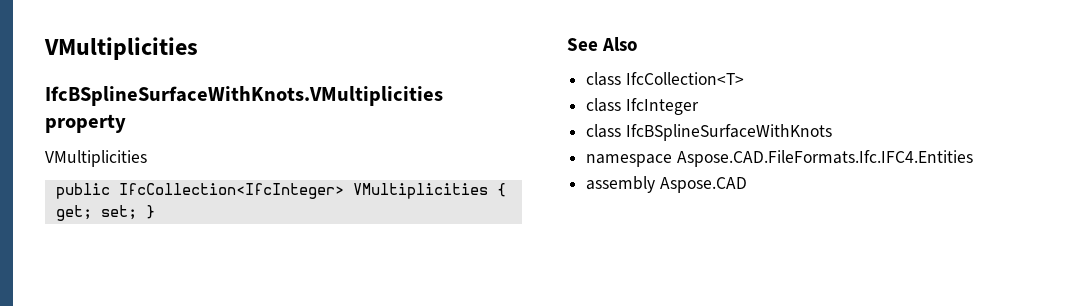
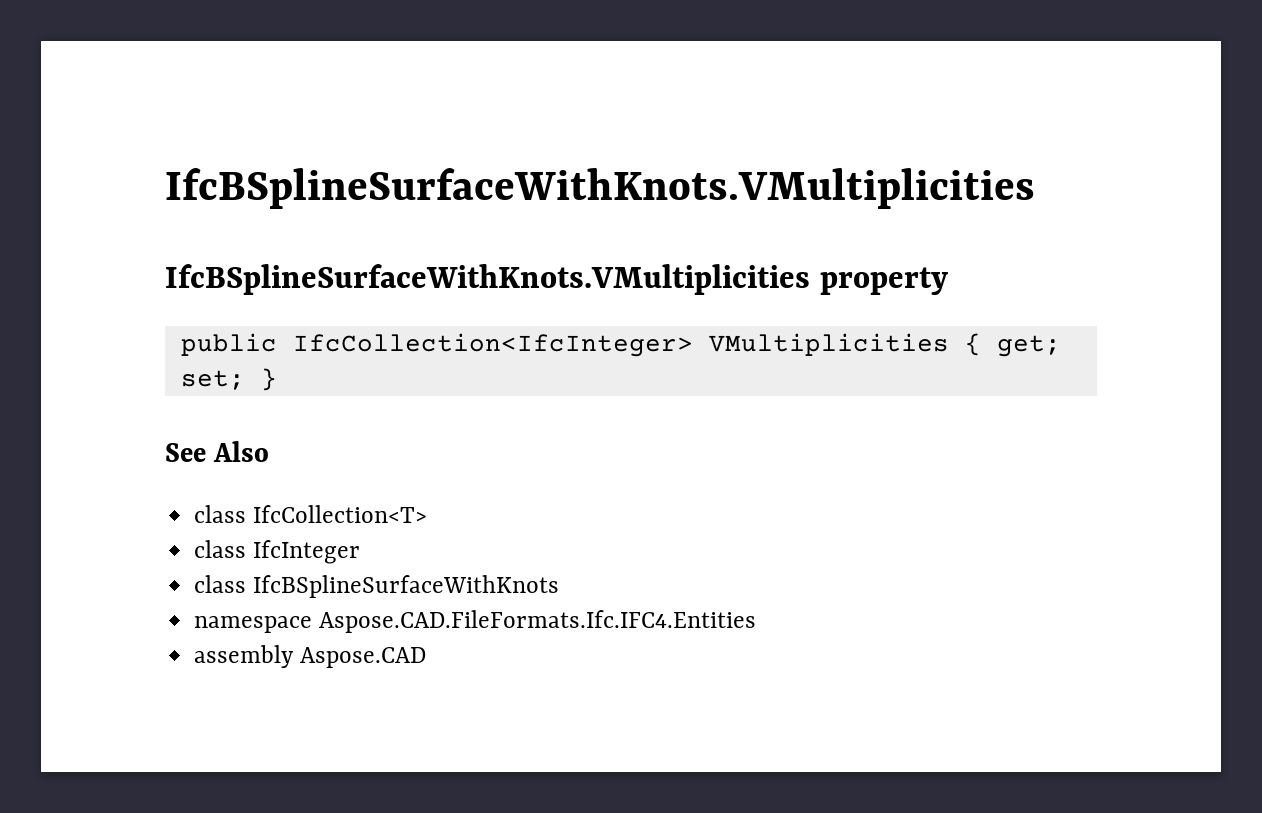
[44,37,198,60] VMultiplicities -> [165,168,1035,209] IfcBSplineSurfaceWithKnots.VMultiplicities
[45,150,147,167] // VMultiplicities -> (948, 281) none

